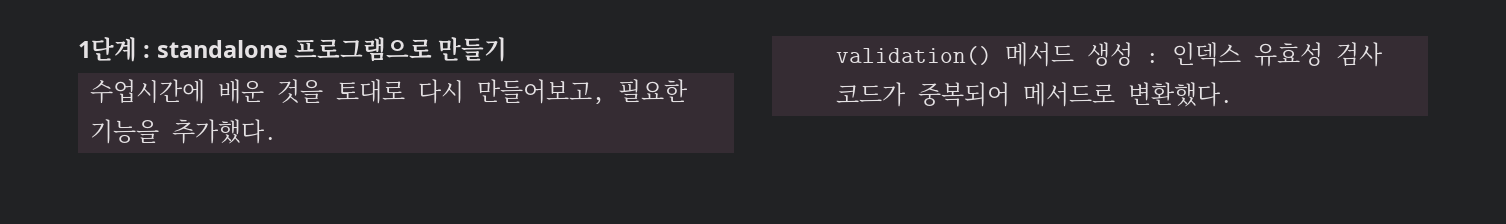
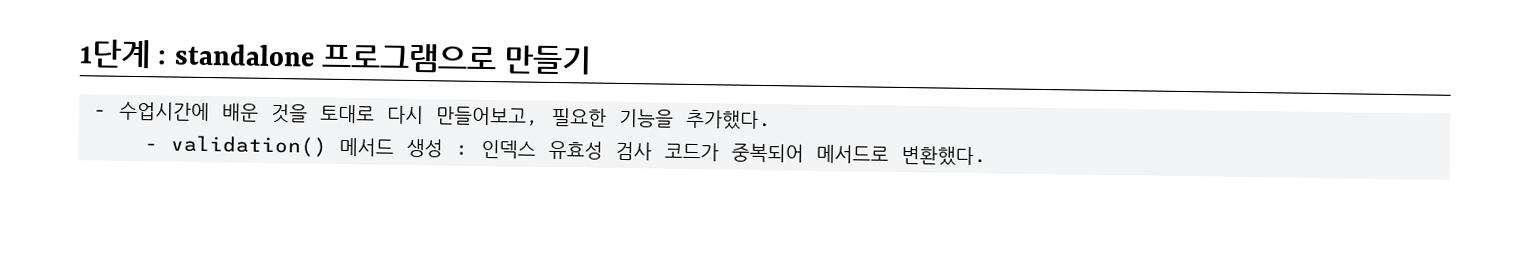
(508, 49) none -> [92,109,107,117] -
(277, 131) none -> [143,143,158,151] -

